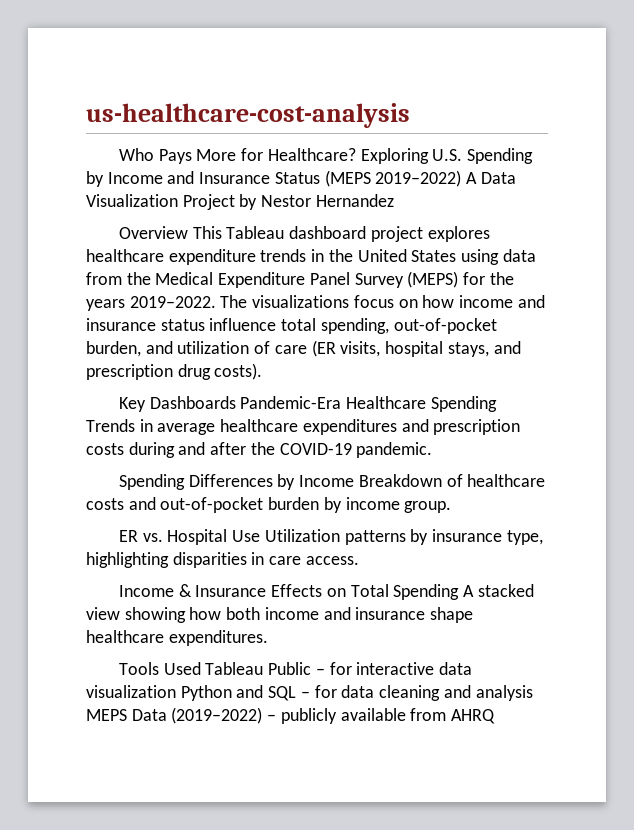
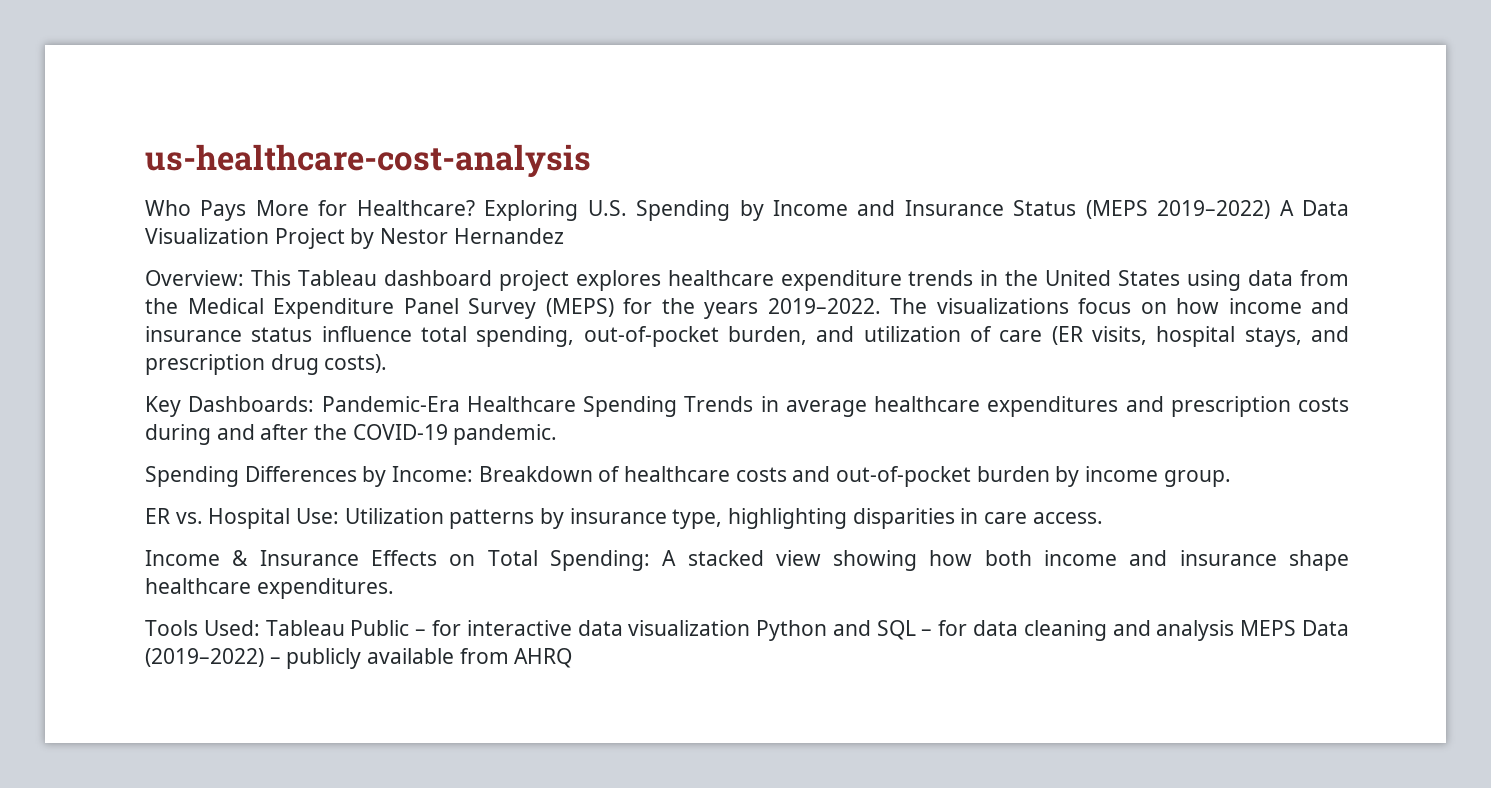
[118,226,188,239] Overview -> [145,270,244,286] Overview:
[149,396,236,409] Dashboards -> [188,396,315,412] Dashboards:
[299,475,355,487] Income -> [392,466,474,482] Income:
[232,530,261,542] Use -> [296,508,340,524] Use:
[393,584,460,600] Spending -> [549,550,650,571] Spending:
[163,662,201,675] Used -> [203,620,260,636] Used:

